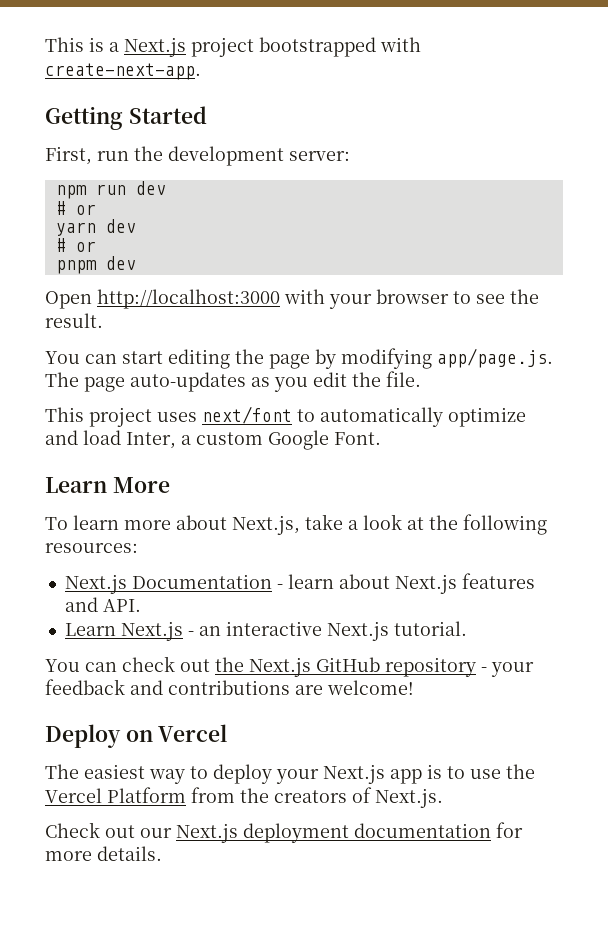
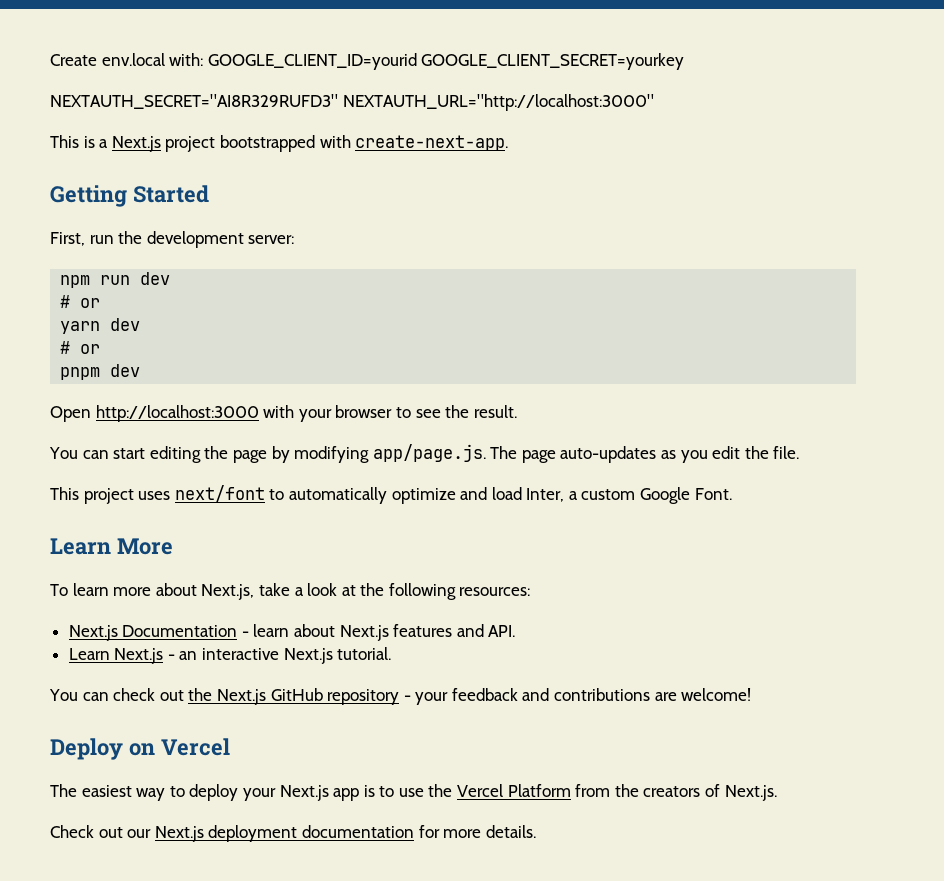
(45, 44) none -> [50,53,685,70] [50,94,654,111] Create env.local with: GOOGLE_CLIENT_ID=yourid GOOGLE_CLIENT_SECRET=yourkey // NEXTAUTH_SECRET="AI8R329RUFD3" NEXTAUTH_URL="http://localhost:3000" //

